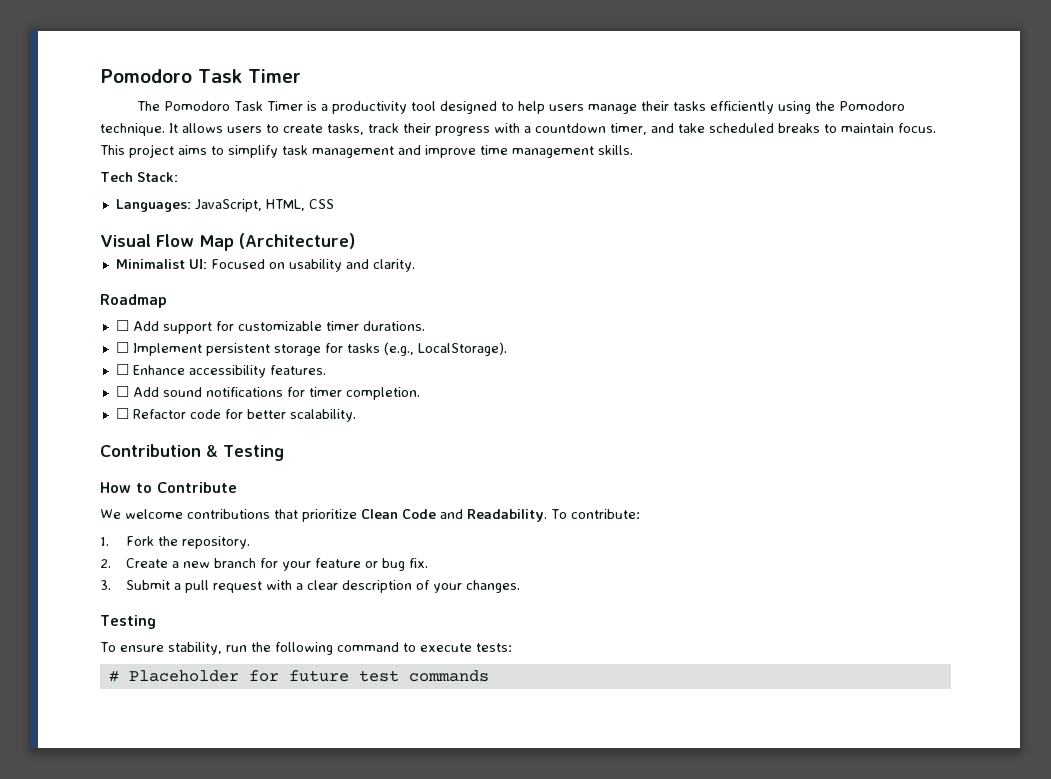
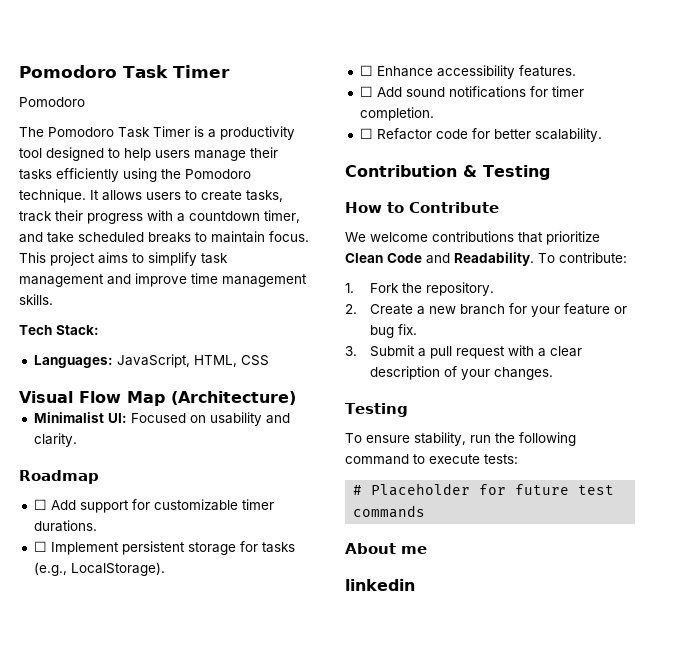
[100,69,301,83] Pomodoro Task Timer -> [19,65,230,78] [19,97,85,107] Pomodoro Task Timer // Pomodoro
(489, 676) none -> [345,543,427,554] [345,579,415,591] // About me // linkedin

